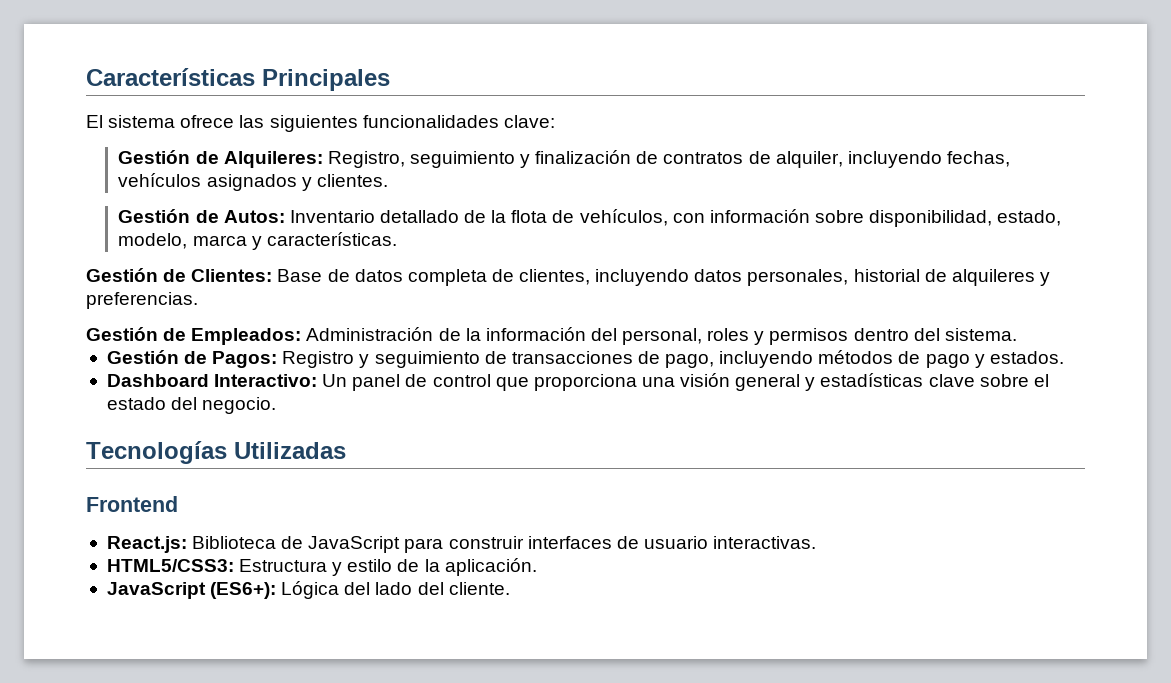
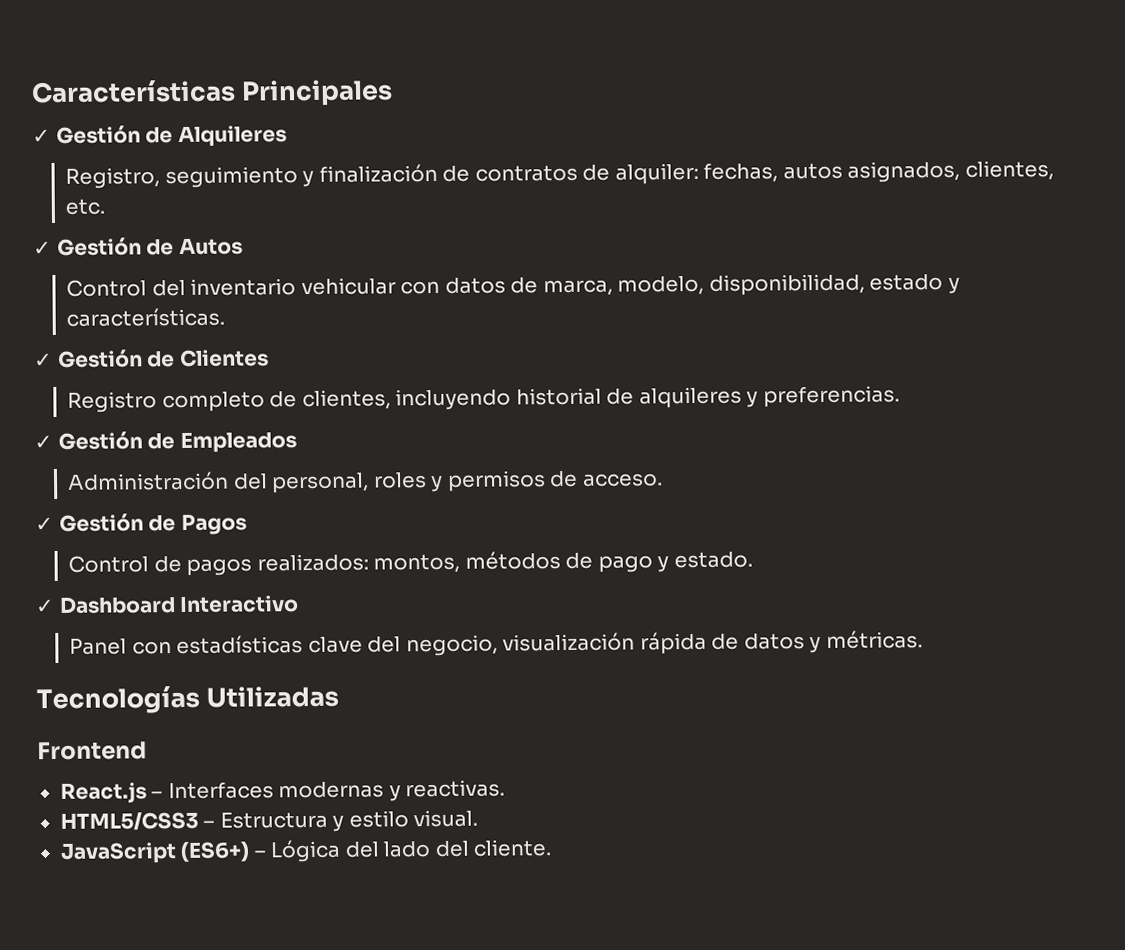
[86,115,555,132] [118,150,323,168] El sistema ofrece las siguientes funcionalidades clave: // Gestión de Alquileres: -> [32,125,287,148] ✓ Gestión de Alquileres //
[775,151,1010,168] [118,173,388,191] [118,209,1062,227] [118,233,247,249] alquiler, incluyendo fechas, vehículos asignados y clientes. // Gestión de Autos: Inventario detallado de la flota de vehículos, con información sobre disponibilidad, estado, modelo, marca -> [614,160,1054,185] [64,198,105,215] [33,237,243,256] [65,273,944,297] alquiler: fechas, autos asignados, clientes, etc. // ✓ Gestión de Autos // Control del inventario vehicular con datos de marca, modelo, disponibilidad, estado
[86,268,487,286] Gestión de Clientes: Base de datos completa -> [34,349,269,368] [66,391,265,413] ✓ Gestión de Clientes // Registro completo
[694,269,849,286] datos personales, -> (512, 399) none
[86,327,586,345] Gestión de Empleados: Administración de la información -> [34,431,297,454] [66,471,229,491] ✓ Gestión de Empleados // Administración
[853,328,1017,341] [106,350,1064,368] [106,373,1049,391] [106,397,277,414] [86,441,346,464] [86,496,178,512] [106,536,817,553] [106,558,537,576] [106,582,277,599] dentro del sistema. // Gestión de Pagos: Registro y seguimiento de transacciones de pago, incluyendo métodos de pago y estados. // Dashboard Interactivo: Un panel de control que proporciona una visión general y estadísticas clave sobre el estado del negocio. // Tecnologías Utilizadas // Frontend // React.js: Biblioteca de JavaScript para construir interfaces de usuario interactivas. // HTML5/CSS3: Estructura y estilo de la aplicación. // JavaScript (ES6+): -> [549,470,663,488] [35,513,247,536] [67,551,753,576] [35,595,300,614] [68,630,923,657] [36,685,339,715] [37,741,147,761] [59,779,506,804] [59,809,479,832] [59,841,266,864] de acceso. // ✓ Gestión de Pagos // Control de pagos realizados: montos, métodos de pago y estado. // ✓ Dashboard Interactivo // Panel con estadísticas clave del negocio, visualización rápida de datos y métricas. // Tecnologías Utilizadas // Frontend // React.js – Interfaces modernas y reactivas. // HTML5/CSS3 – Estructura y estilo visual. // JavaScript (ES6+) –

